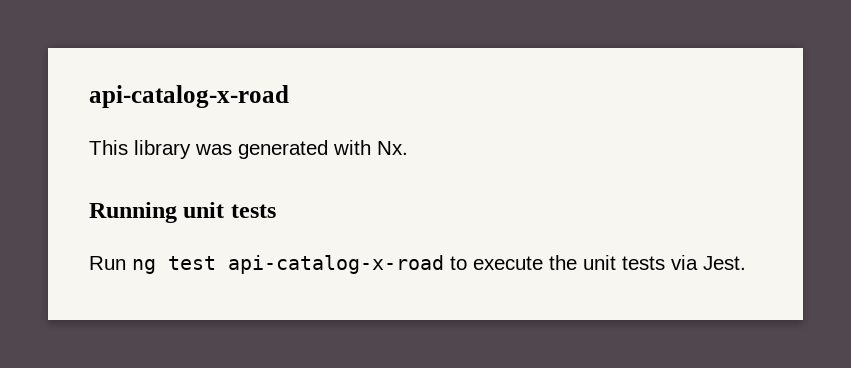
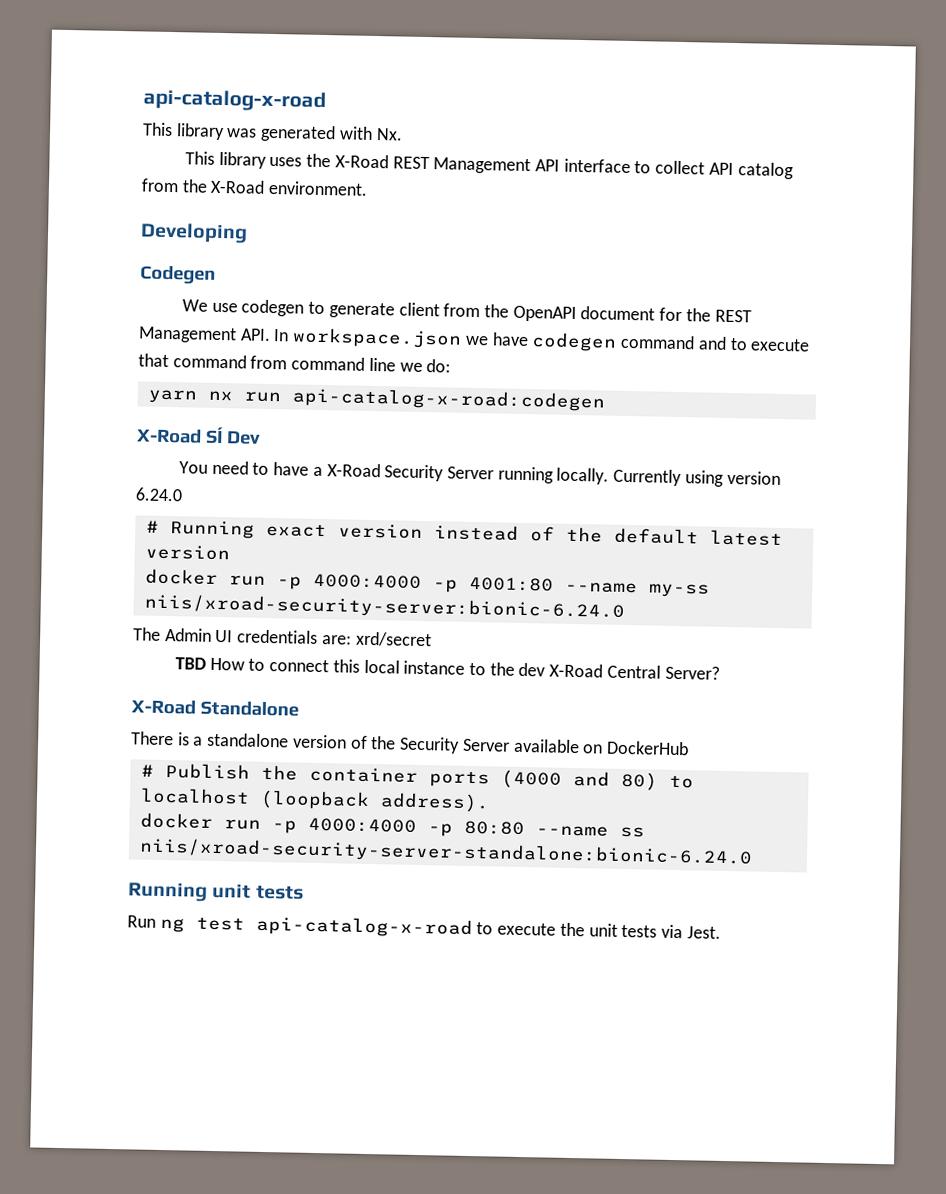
(408, 148) none -> [184,151,794,180] [141,178,369,196] [140,222,248,244] [140,265,216,285] [181,299,752,323] [138,326,811,352] [138,353,452,373] [147,387,606,412] [136,426,261,445] [178,460,781,487] [135,487,183,502] [145,520,783,547] [144,544,230,561] [144,568,710,598] [143,593,625,621] [133,627,432,648] [174,657,720,680] [131,699,299,717] [131,731,689,756] [140,763,694,791] [139,787,490,813] [139,812,645,838] [138,837,753,868] // This library uses the X-Road REST Management API interface to collect API catalog from the X-Road environment. // Developing // Codegen // We use codegen to generate client from the OpenAPI document for the REST Management API. In workspace.json we have codegen command and to execute that command from command line we do: // yarn nx run api-catalog-x-road:codegen // X-Road SÍ Dev // You need to have a X-Road Security Server running locally. Currently using version 6.24.0 // # Running exact version instead of the default latest version // docker run -p 4000:4000 -p 4001:80 --name my-ss niis/xroad-security-server:bionic-6.24.0 // The Admin UI credentials are: xrd/secret // TBD How to connect this local instance to the dev X-Road Central Server? // X-Road Standalone // There is a standalone version of the Security Server available on DockerHub // # Publish the container ports (4000 and 80) to localhost (loopback address). // docker run -p 4000:4000 -p 80:80 --name ss niis/xroad-security-server-standalone:bionic-6.24.0

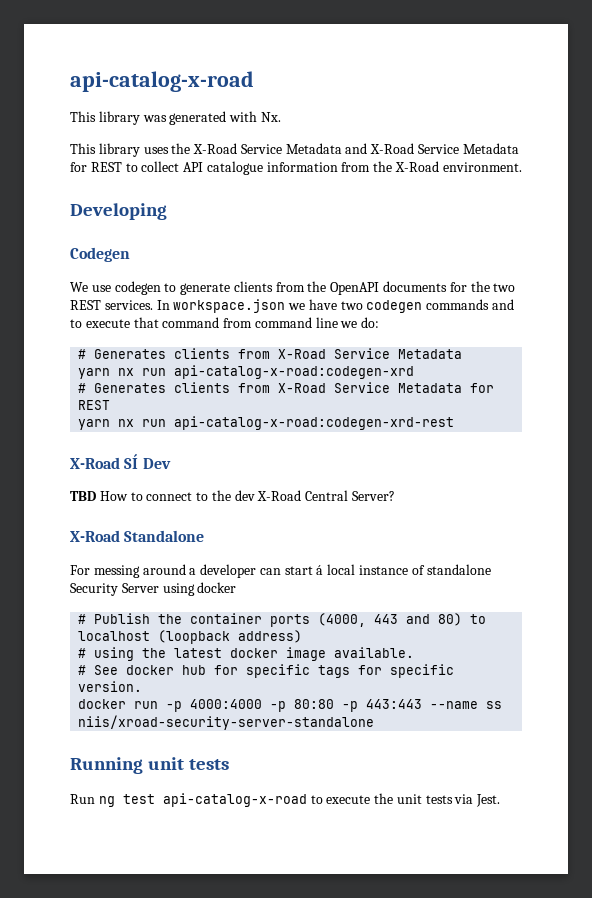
[392,156,631,175] REST Management API interface -> [240,143,519,154] [70,162,122,172] Service Metadata and X-Road Service Metadata for REST
[737,162,794,180] catalog -> [206,161,338,175] catalogue information
[398,302,440,317] client -> [233,281,273,292] clients
[580,306,656,321] document -> [383,281,448,292] documents
[714,309,752,323] [138,326,271,344] REST Management API. -> [493,283,516,292] [70,300,153,310] two REST services.
[531,332,696,352] codegen command -> [340,299,490,313] two codegen commands
[147,387,606,412] [136,426,261,445] [178,460,781,487] [135,487,183,502] [145,520,783,547] [144,544,230,561] [144,568,710,598] [143,593,625,621] [133,627,432,648] yarn nx run api-catalog-x-road:codegen // X-Road SÍ Dev // You need to have a X-Road Security Server running locally. Currently using version 6.24.0 // # Running exact version instead of the default latest version // docker run -p 4000:4000 -p 4001:80 --name my-ss niis/xroad-security-server:bionic-6.24.0 // The Admin UI credentials are: xrd/secret -> [78,348,463,359] [78,365,415,379] [78,382,495,393] [78,400,111,410] [78,416,455,430] [70,454,171,469] # Generates clients from X-Road Service Metadata // yarn nx run api-catalog-x-road:codegen-xrd // # Generates clients from X-Road Service Metadata for REST // yarn nx run api-catalog-x-road:codegen-xrd-rest // X-Road SÍ Dev
[332,659,466,675] this local instance -> (193, 496) none
[131,731,689,756] There is a standalone version of the Security Server available on DockerHub -> [70,564,491,578] [70,582,237,596] For messing around a developer can start á local instance of standalone Security Server using docker
[500,769,562,789] (4000 -> [318,613,399,627] (4000, 443
[379,792,490,813] address). -> [238,630,303,643] [78,647,415,661] [78,664,455,678] [78,681,143,692] address) // # using the latest docker image available. // # See docker hub for specific tags for specific version.
(525, 828) none -> [342,699,423,712] -p 443:443
[138,837,753,868] niis/xroad-security-server-standalone:bionic-6.24.0 -> [78,715,375,730] niis/xroad-security-server-standalone

